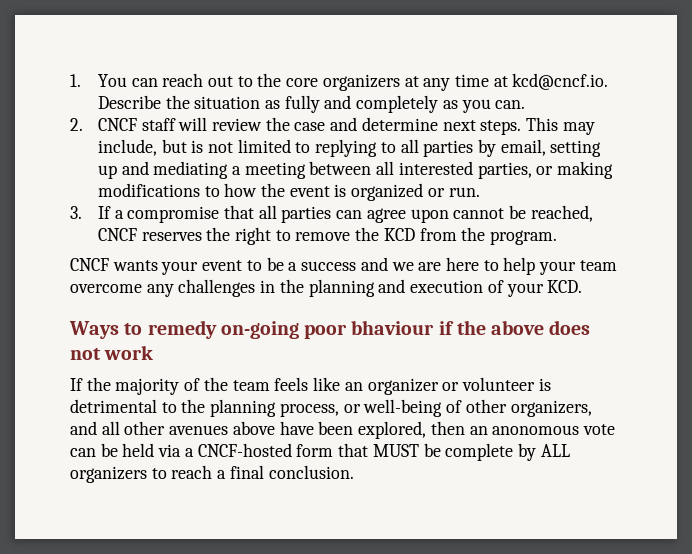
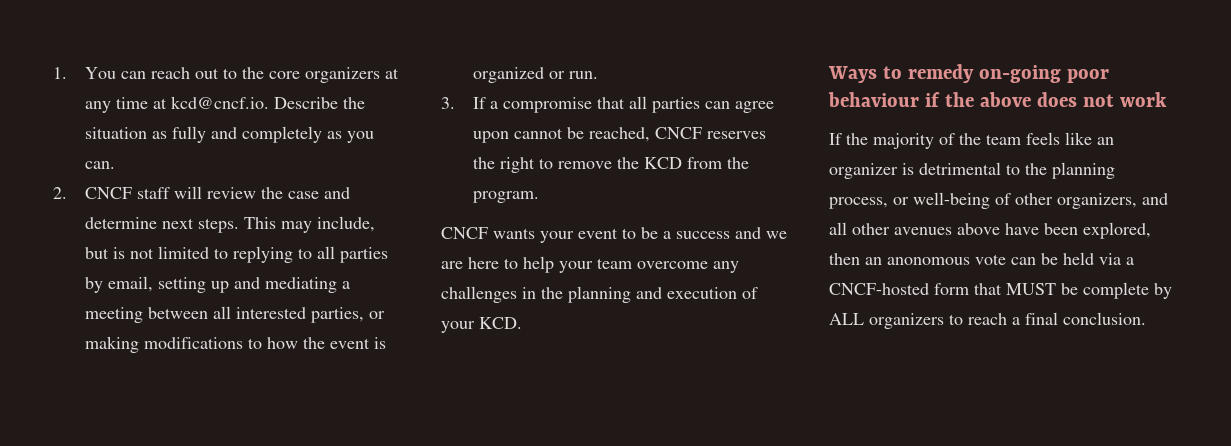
[351,320,435,335] bhaviour -> [828,92,919,107] behaviour
[442,377,535,391] or volunteer -> (898, 171) none

